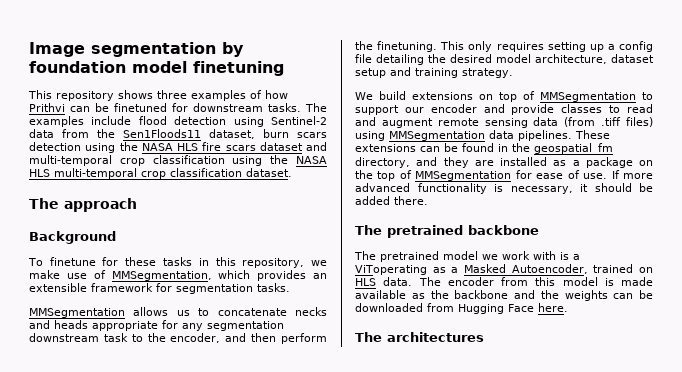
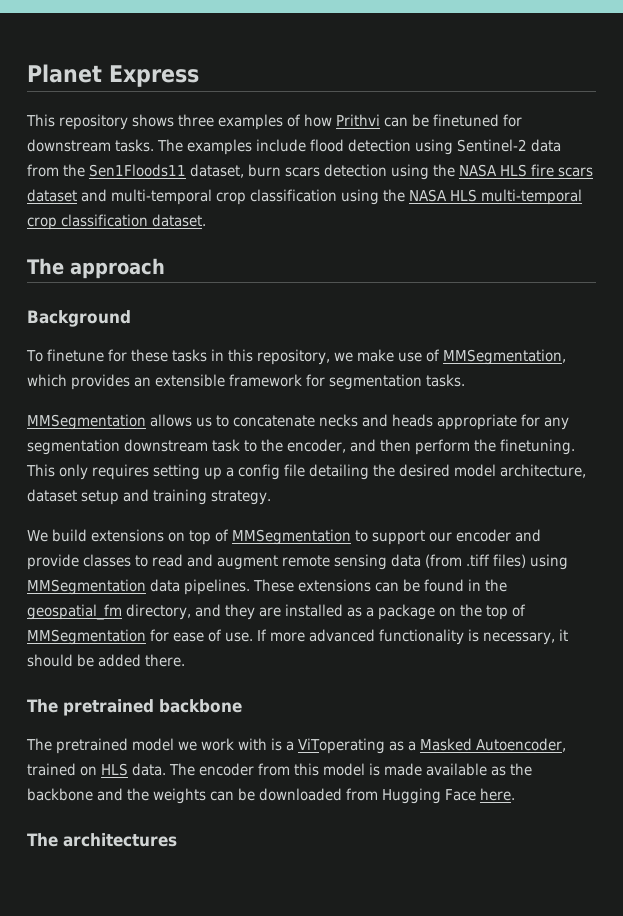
[29,42,244,57] [29,61,284,76] Image segmentation by foundation model finetuning -> [27,64,199,87] Planet Express

